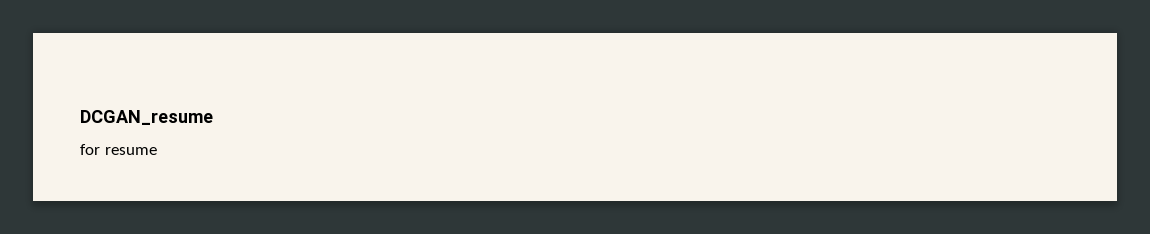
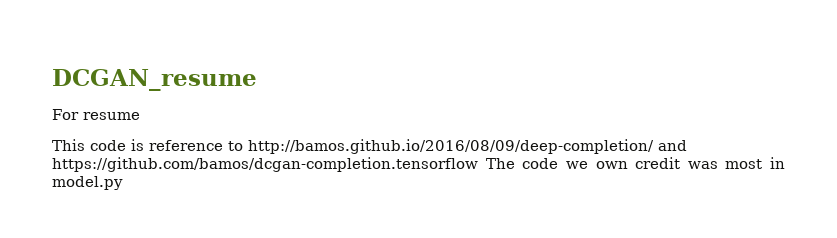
[80,144,100,155] for -> [52,109,79,120] For
(157, 151) none -> [52,139,687,154] [52,157,785,172] [52,176,123,190] // This code is reference to http://bamos.github.io/2016/08/09/deep-completion/ and https://github.com/bamos/dcgan-completion.tensorflow The code we own credit was most in model.py

